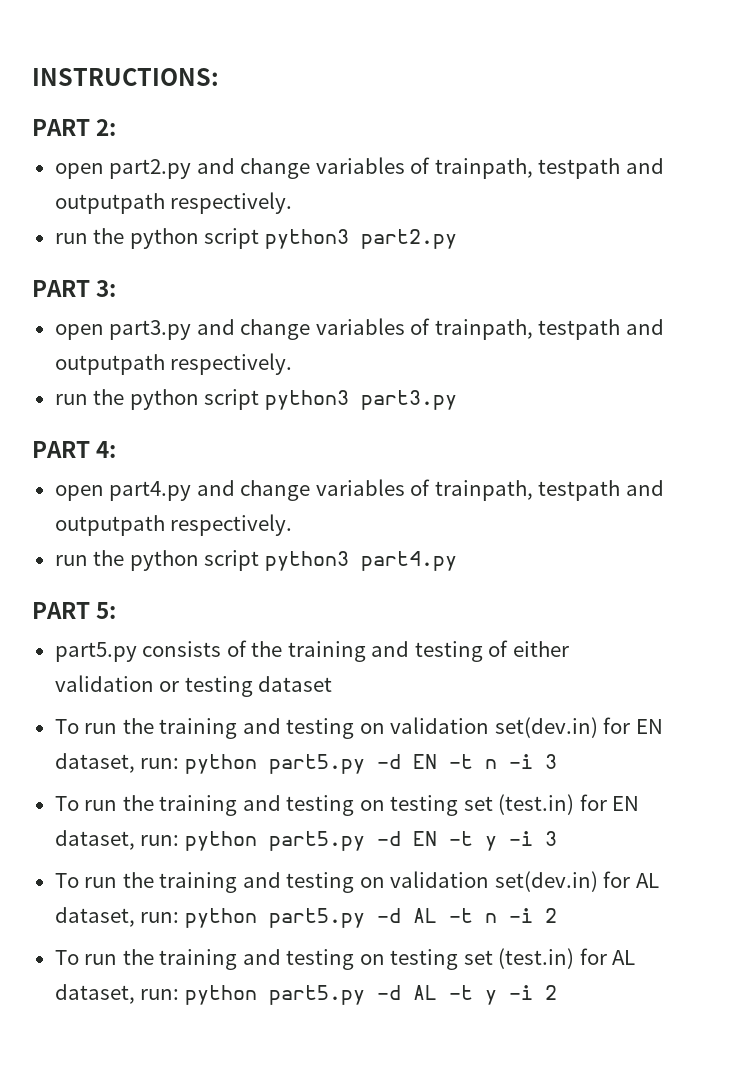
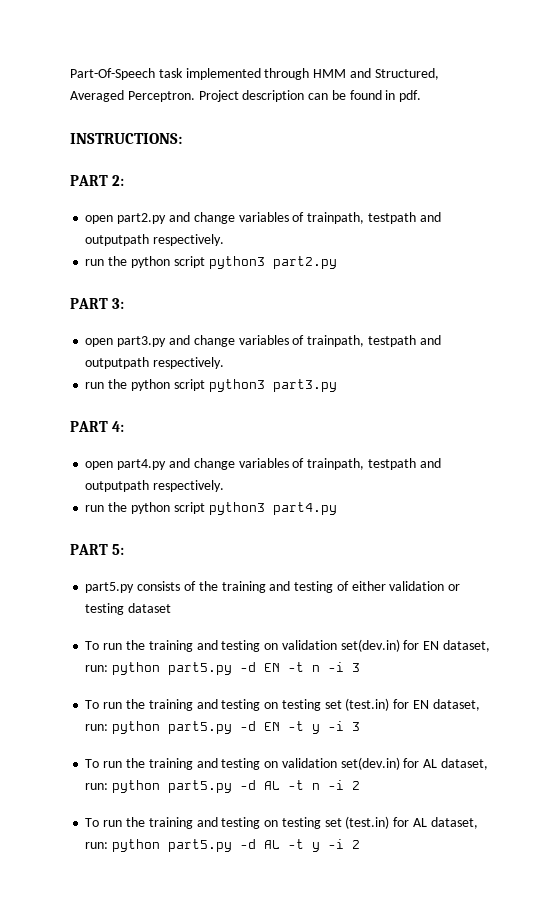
(32, 77) none -> [70,68,439,80] [70,90,422,102] Part-Of-Speech task implemented through HMM and Structured, Averaged Perceptron. Project description can be found in pdf. //

